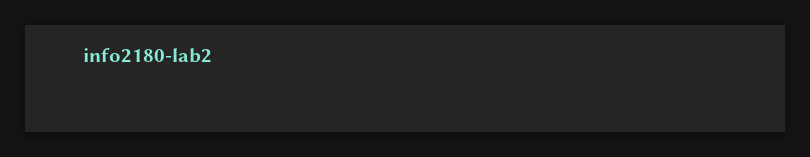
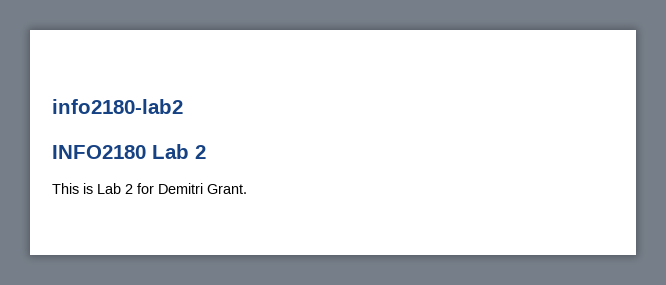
(212, 55) none -> [52,144,206,159] [52,183,247,194] // INFO2180 Lab 2 // This is Lab 2 for Demitri Grant.

